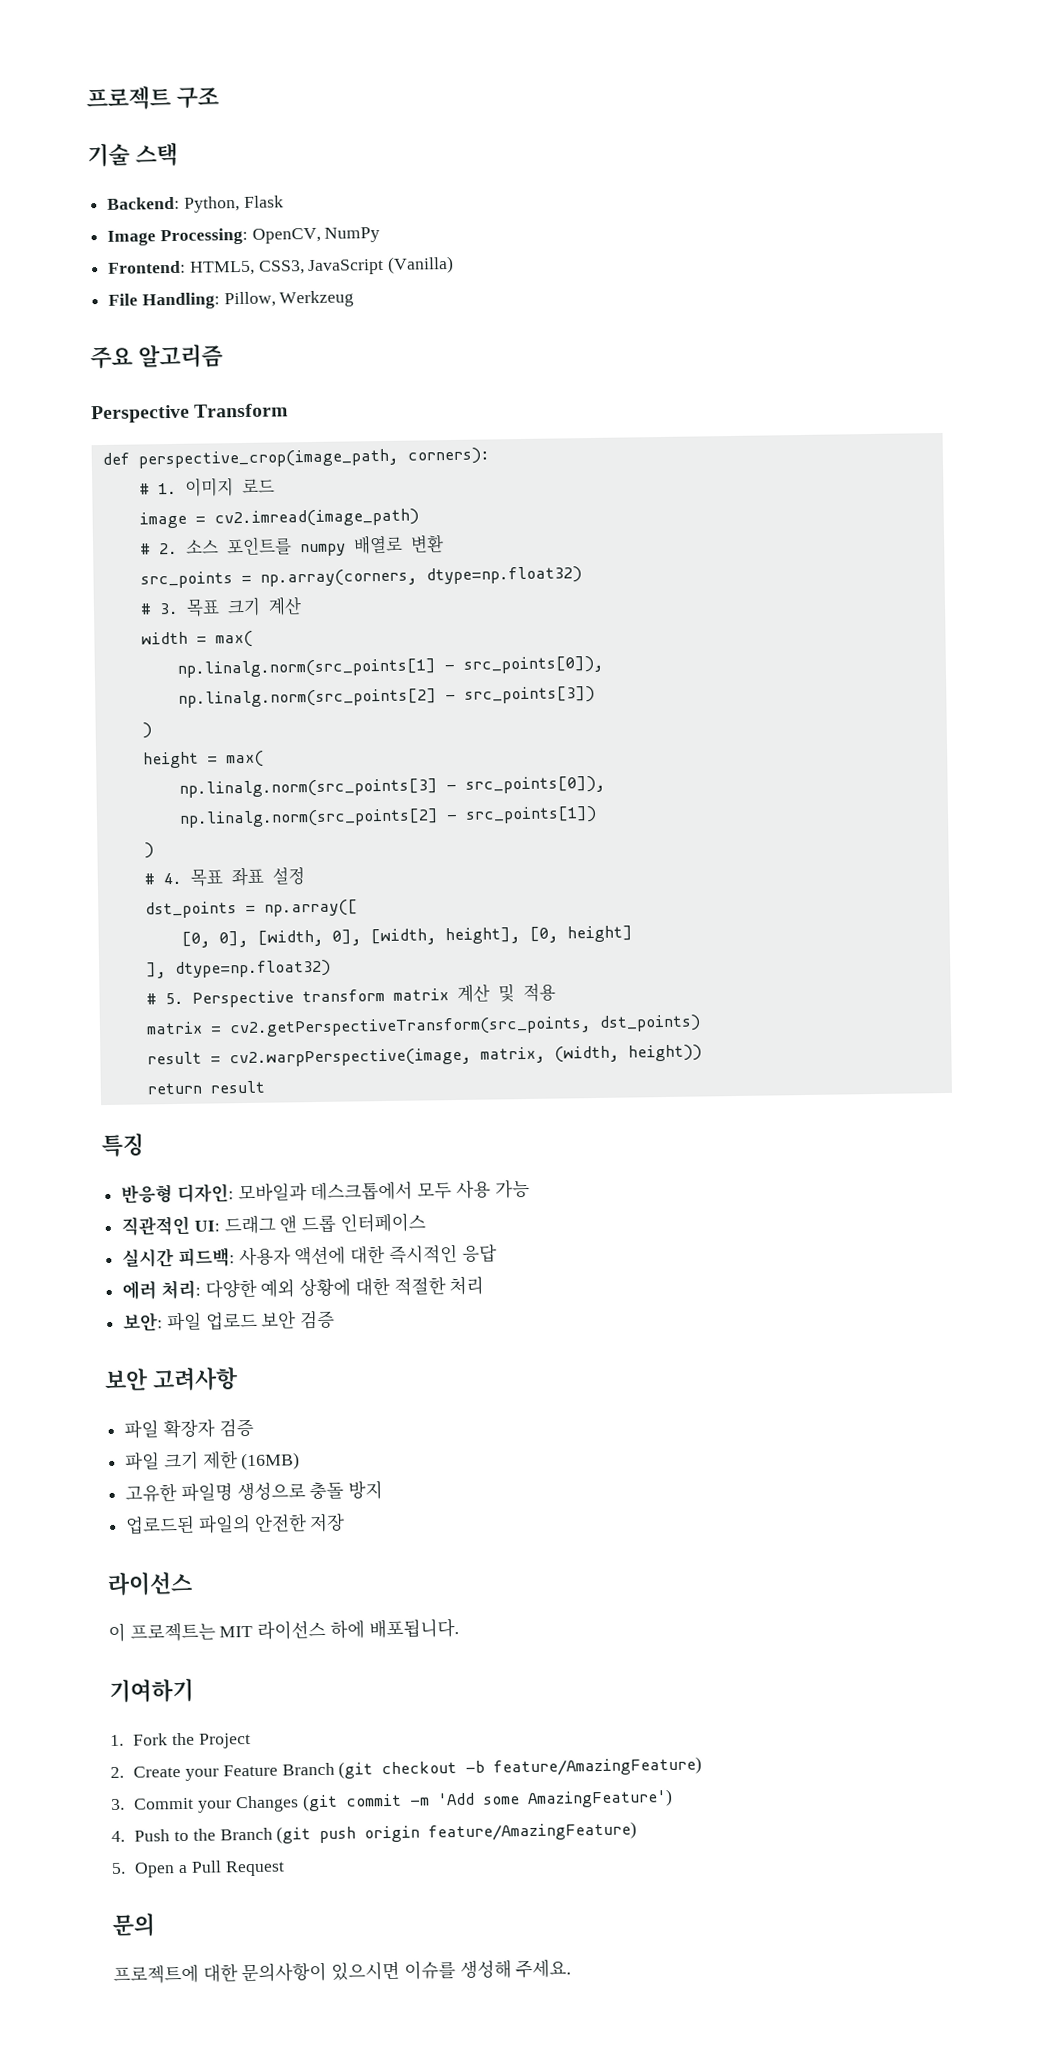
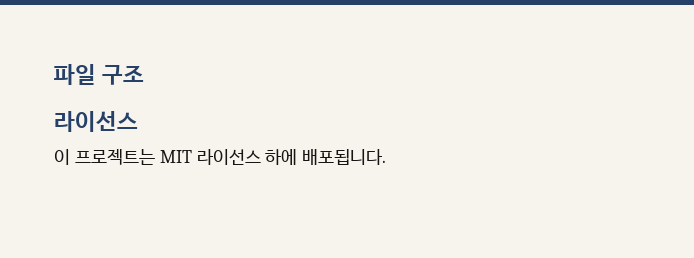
[86,85,171,111] 프로젝트 -> [54,64,96,85] 파일
[87,142,178,168] [107,195,284,213] [107,226,381,246] [108,255,455,276] [108,290,355,310] [90,344,223,370] [91,403,289,424] [101,447,490,469] [138,477,275,497] [138,508,419,529] [139,534,444,557] [139,566,582,589] [139,596,302,617] [140,630,253,648] [176,655,604,678] [177,685,595,708] [141,722,152,739] [142,750,264,769] [178,775,606,798] [178,805,597,828] [143,842,154,859] [143,866,305,887] [144,899,358,919] [180,925,633,948] [145,959,331,979] [145,983,556,1008] [145,1014,701,1038] [146,1044,702,1068] [146,1080,265,1095] [101,1133,144,1158] [121,1179,530,1204] [121,1212,426,1236] [122,1244,497,1268] [122,1275,485,1300] [123,1310,336,1332] [104,1367,239,1392] [124,1418,254,1439] [125,1450,301,1471] [125,1480,384,1503] [125,1513,346,1535] // 기술 스택 // Backend: Python, Flask // Image Processing: OpenCV, NumPy // Frontend: HTML5, CSS3, JavaScript (Vanilla) // File Handling: Pillow, Werkzeug // 주요 알고리즘 // Perspective Transform // def perspective_crop(image_path, corners): // # 1. 이미지 로드 // image = cv2.imread(image_path) // # 2. 소스 포인트를 numpy 배열로 변환 // src_points = np.array(corners, dtype=np.float32) // # 3. 목표 크기 계산 // width = max( // np.linalg.norm(src_points[1] - src_points[0]), // np.linalg.norm(src_points[2] - src_points[3]) // ) // height = max( // np.linalg.norm(src_points[3] - src_points[0]), // np.linalg.norm(src_points[2] - src_points[1]) // ) // # 4. 목표 좌표 설정 // dst_points = np.array([ // [0, 0], [width, 0], [width, height], [0, height] // ], dtype=np.float32) // # 5. Perspective transform matrix 계산 및 적용 // matrix = cv2.getPerspectiveTransform(src_points, dst_points) // result = cv2.warpPerspective(image, matrix, (width, height)) // return result // 특징 // 반응형 디자인: 모바일과 데스크톱에서 모두 사용 가능 // 직관적인 UI: 드래그 앤 드롭 인터페이스 // 실시간 피드백: 사용자 액션에 대한 즉시적인 응답 // 에러 처리: 다양한 예외 상황에 대한 적절한 처리 // 보안: 파일 업로드 보안 검증 // 보안 고려사항 // 파일 확장자 검증 // 파일 크기 제한 (16MB) // 고유한 파일명 생성으로 충돌 방지 // 업로드된 파일의 안전한 저장 -> (145, 75) none
[109,1677,194,1704] [110,1732,251,1749] [110,1756,703,1781] [111,1788,673,1813] [111,1821,638,1844] [111,1860,285,1878] [112,1913,155,1937] [113,1959,572,1984] // 기여하기 // 1. Fork the Project // 2. Create your Feature Branch (git checkout -b feature/AmazingFeature) // 3. Commit your Changes (git commit -m 'Add some AmazingFeature') // 4. Push to the Branch (git push origin feature/AmazingFeature) // 5. Open a Pull Request // 문의 // 프로젝트에 대한 문의사항이 있으시면 이슈를 생성해 주세요. -> (387, 157) none

